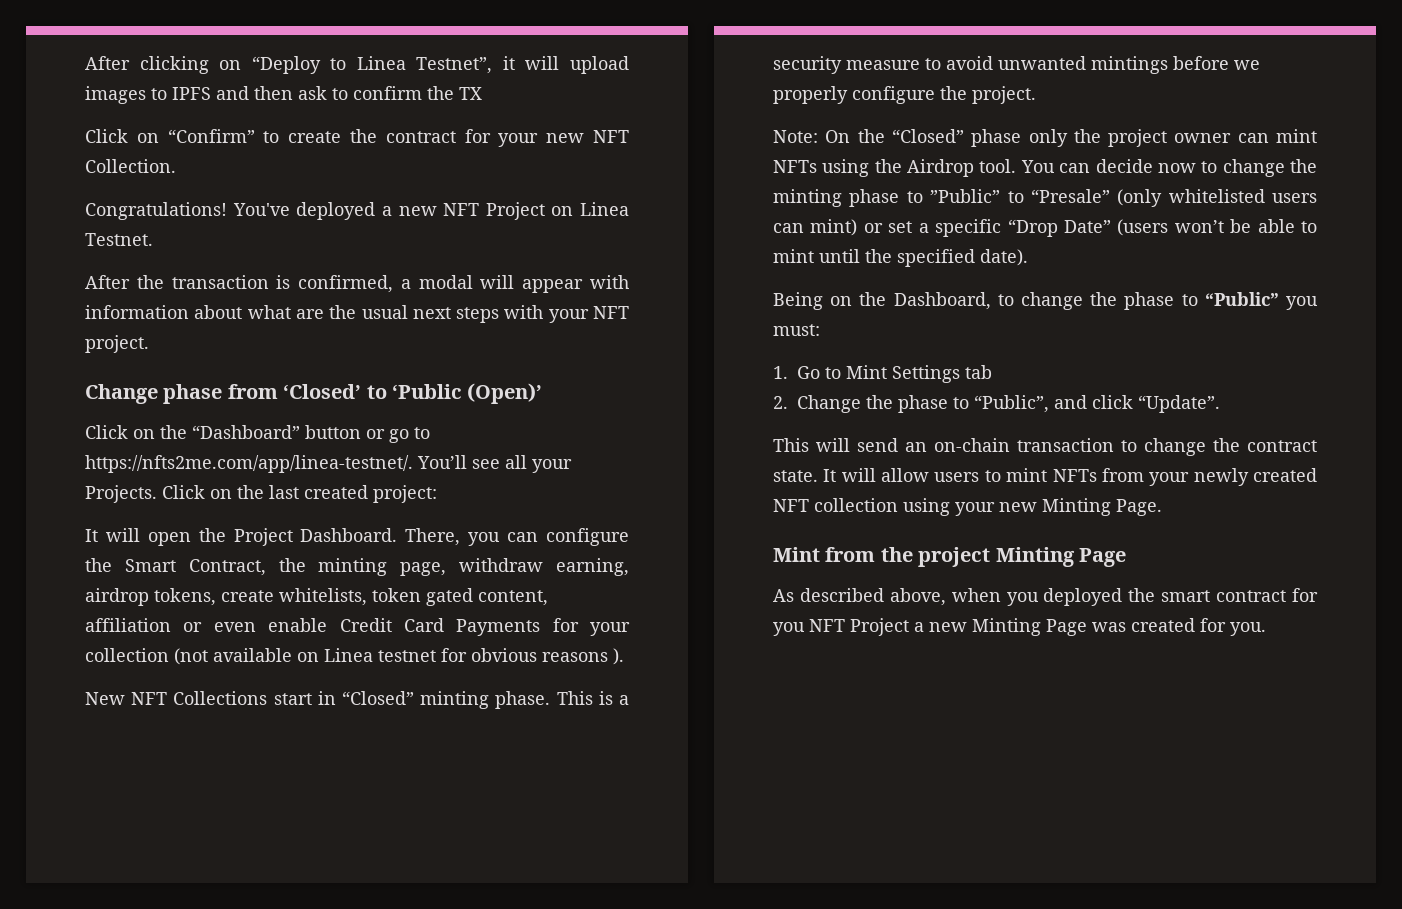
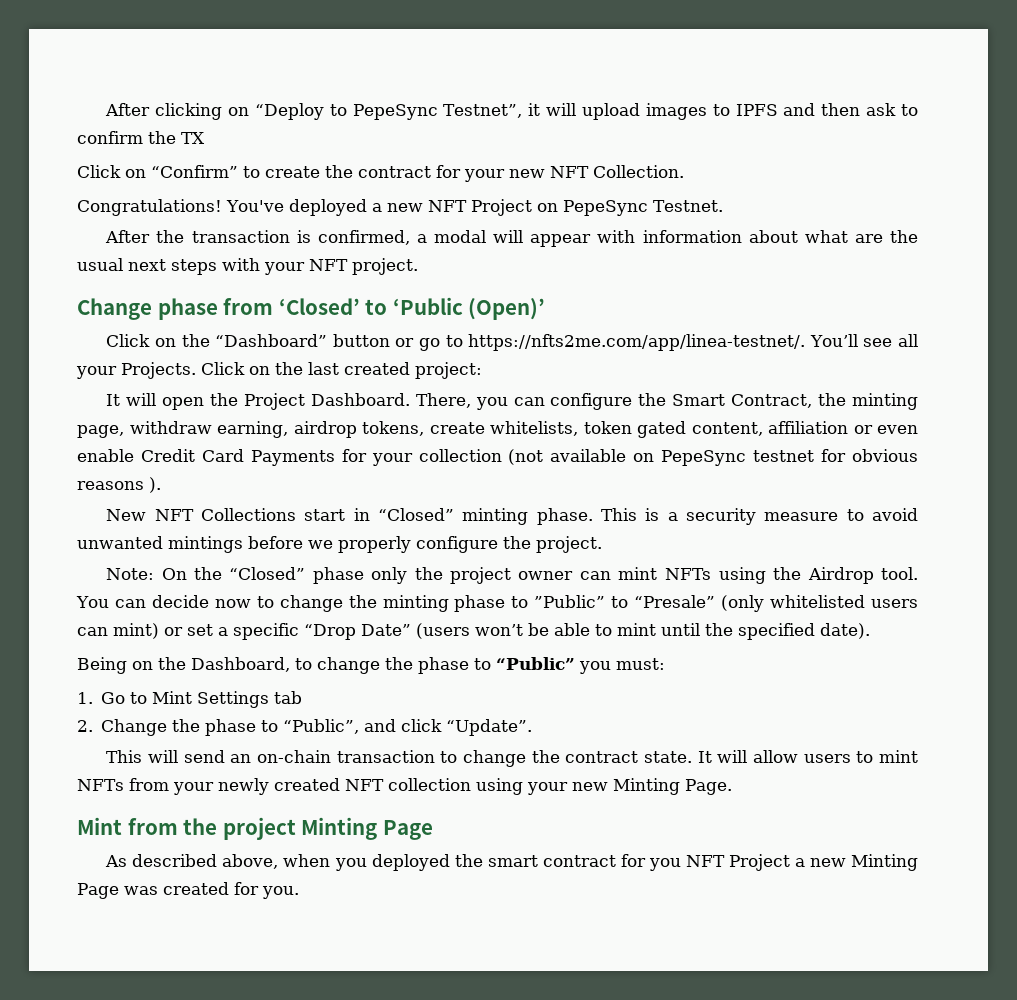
[356,56,406,70] Linea -> [352,104,438,120] PepeSync
[580,202,629,216] Linea -> [562,200,648,216] PepeSync
[324,648,373,662] Linea -> [661,450,747,466] PepeSync

